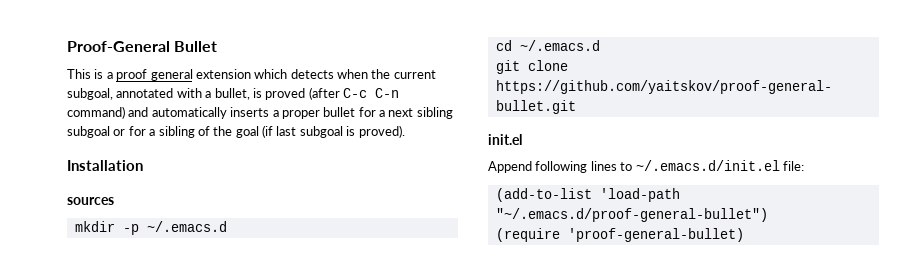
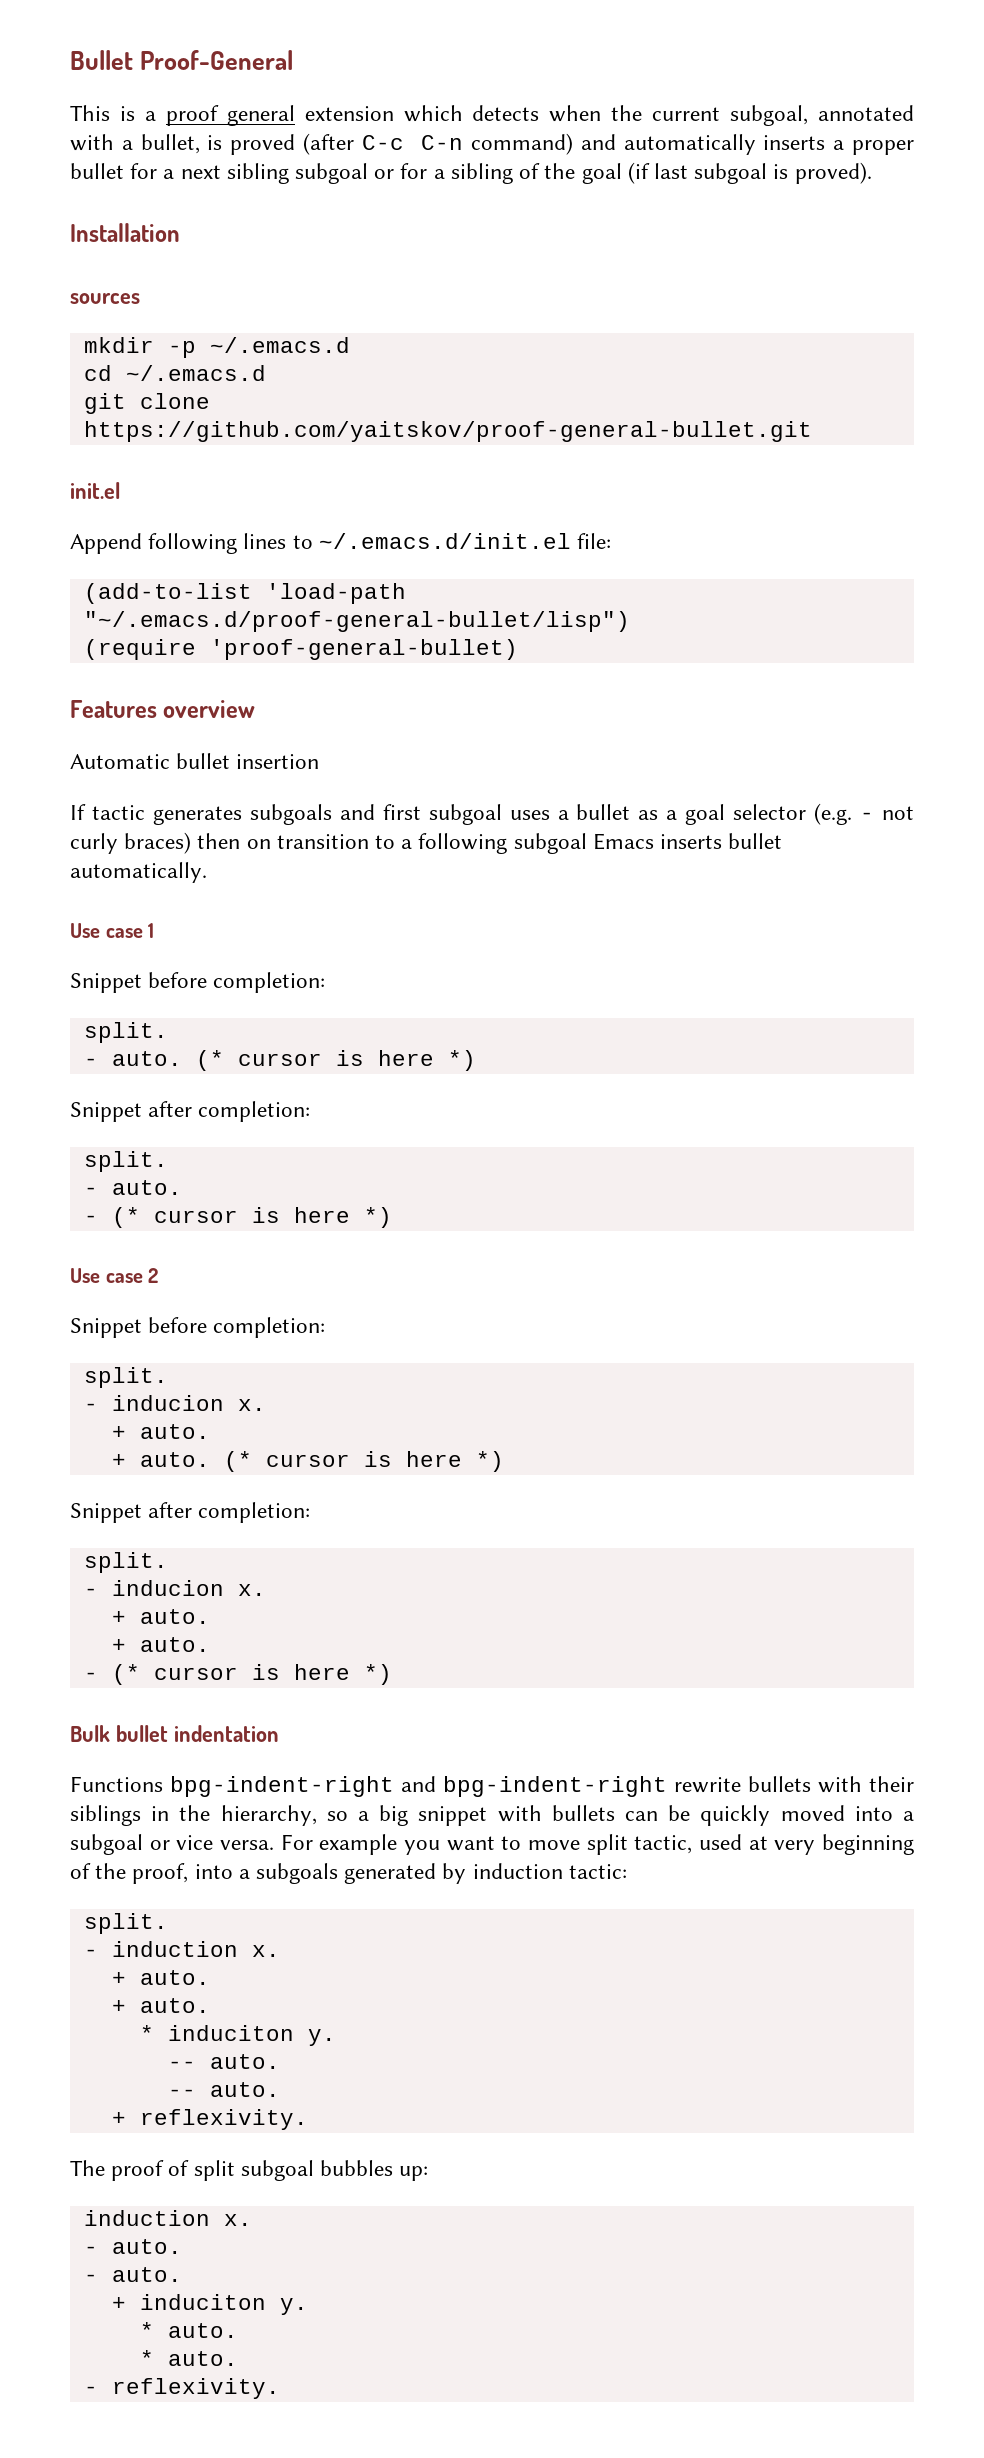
(67, 46) none -> [70,50,133,70] Bullet
[174,41,218,52] Bullet -> (294, 60) none
[495,208,768,222] "~/.emacs.d/proof-general-bullet") -> [83,611,630,632] "~/.emacs.d/proof-general-bullet/lisp")
(744, 235) none -> [70,700,256,718] [70,753,320,769] [70,803,914,825] [70,832,783,854] [70,862,207,883] [70,923,155,938] [70,972,326,993] [83,1022,168,1043] [83,1050,476,1071] [70,1101,311,1122] [83,1151,168,1172] [83,1180,182,1195] [83,1207,392,1228] [70,1268,159,1283] [70,1317,326,1338] [83,1367,168,1388] [83,1395,266,1411] [111,1424,210,1439] [111,1451,504,1472] [70,1502,311,1523] [83,1552,168,1573] [83,1580,266,1596] [111,1609,210,1624] [111,1637,210,1652] [83,1664,392,1685] [70,1725,279,1742] [70,1776,914,1797] [70,1805,915,1826] [70,1834,914,1855] [70,1863,627,1884] [83,1913,168,1934] [83,1941,280,1957] [111,1970,210,1985] [111,1998,210,2013] [139,2025,336,2046] [167,2054,280,2069] [167,2082,280,2097] [111,2109,308,2130] [70,2160,429,2181] [83,2210,252,2226] [83,2239,182,2254] [83,2267,182,2282] [111,2294,308,2315] [139,2322,238,2338] [139,2350,238,2366] [83,2378,280,2399] // Features overview // Automatic bullet insertion // If tactic generates subgoals and first subgoal uses a bullet as a goal selector (e.g. - not curly braces) then on transition to a following subgoal Emacs inserts bullet automatically. // Use case 1 // Snippet before completion: // split. // - auto. (* cursor is here *) // Snippet after completion: // split. // - auto. // - (* cursor is here *) // Use case 2 // Snippet before completion: // split. // - inducion x. // + auto. // + auto. (* cursor is here *) // Snippet after completion: // split. // - inducion x. // + auto. // + auto. // - (* cursor is here *) // Bulk bullet indentation // Functions bpg-indent-right and bpg-indent-right rewrite bullets with their siblings in the hierarchy, so a big snippet with bullets can be quickly moved into a subgoal or vice versa. For example you want to move split tactic, used at very beginning of the proof, into a subgoals generated by induction tactic: // split. // - induction x. // + auto. // + auto. // * induciton y. // -- auto. // -- auto. // + reflexivity. // The proof of split subgoal bubbles up: // induction x. // - auto. // - auto. // + induciton y. // * auto. // * auto. // - reflexivity.

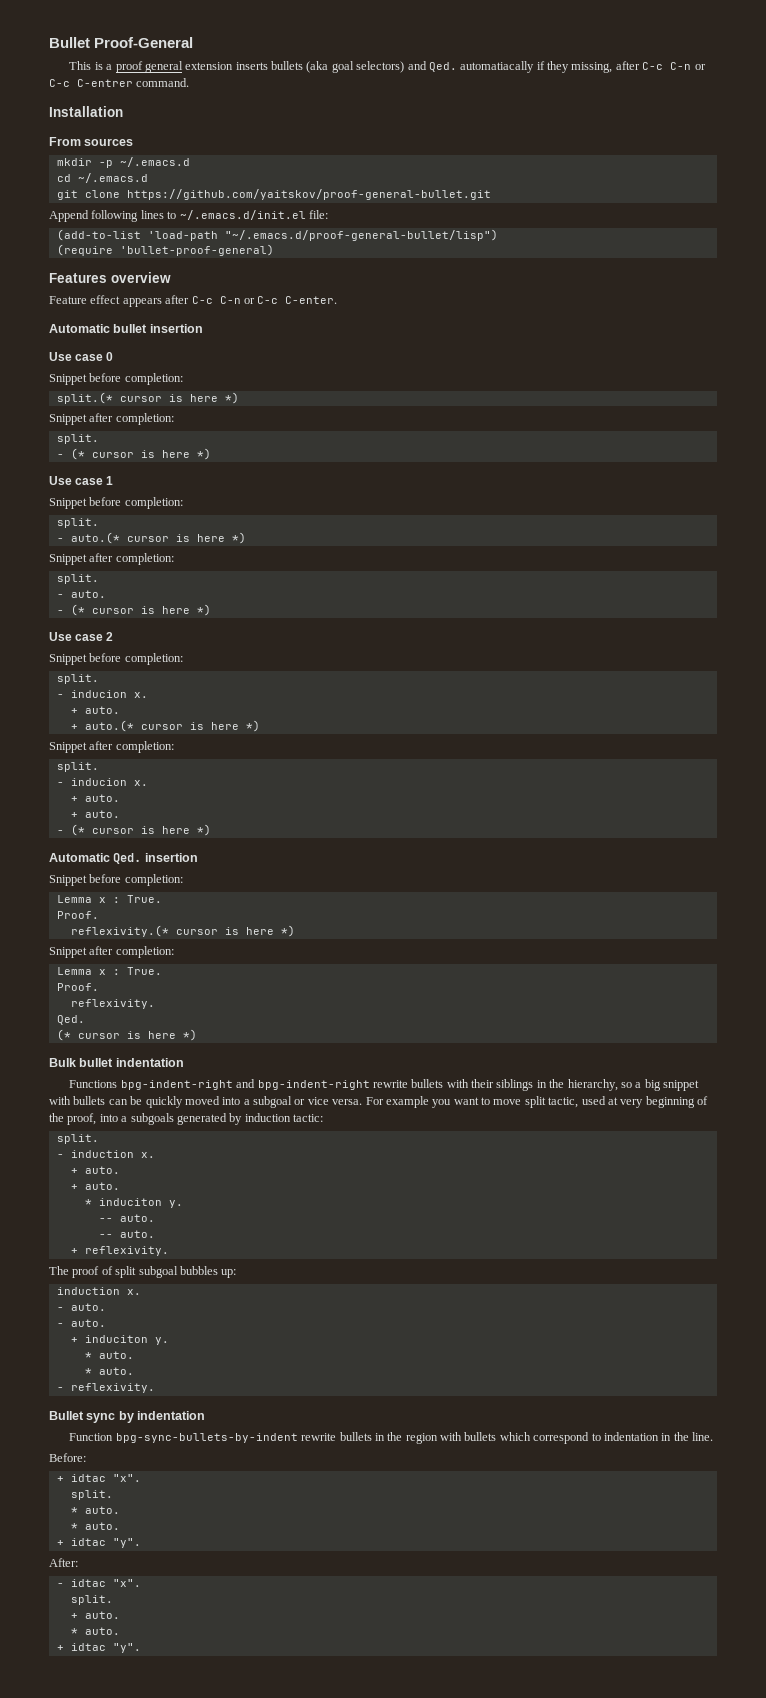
[403,105,914,126] [70,133,914,155] [70,162,872,184] which detects when the current subgoal, annotated with a bullet, is proved (after C-c C-n command) and automatically inserts a proper bullet for a next sibling subgoal or for a sibling of the goal (if last subgoal is proved). -> [235,61,706,73] [49,78,190,87] inserts bullets (aka goal selectors) and Qed. automatiacally if they missing, after C-c C-n or C-c C-entrer command.
(180, 232) none -> [49,137,81,146] From
[70,482,120,499] // init.el -> (491, 194) none
[209,639,518,660] 'proof-general-bullet) -> [119,244,274,256] 'bullet-proof-general)
[70,753,320,769] [70,803,914,825] [70,832,783,854] [70,862,207,883] Automatic bullet insertion // If tactic generates subgoals and first subgoal uses a bullet as a goal selector (e.g. - not curly braces) then on transition to a following subgoal Emacs inserts bullet automatically. -> [49,295,338,307] [49,324,203,333] [49,352,114,361] [49,373,183,385] [56,392,239,404] [49,413,174,425] [56,434,99,444] [56,448,211,460] Feature effect appears after C-c C-n or C-c C-enter. // Automatic bullet insertion // Use case 0 // Snippet before completion: // split.(* cursor is here *) // Snippet after completion: // split. // - (* cursor is here *)
[111,1050,224,1071] auto. (* -> [70,532,120,544] auto.(*
[139,1451,252,1472] auto. (* -> [84,720,134,732] auto.(*
(392, 1674) none -> [49,853,198,864] [49,874,183,886] [56,895,162,903] [56,911,99,919] [70,925,295,937] [49,946,174,958] [56,967,162,975] [56,983,99,991] [70,999,155,1009] [56,1015,85,1025] [56,1029,197,1041] // Automatic Qed. insertion // Snippet before completion: // Lemma x : True. // Proof. // reflexivity.(* cursor is here *) // Snippet after completion: // Lemma x : True. // Proof. // reflexivity. // Qed. // (* cursor is here *)
(280, 2388) none -> [49,1411,206,1423] [69,1432,714,1444] [49,1453,86,1462] [56,1474,141,1482] [70,1490,113,1500] [70,1506,120,1514] [70,1522,120,1530] [56,1538,141,1548] [49,1558,78,1567] [56,1579,141,1587] [70,1595,113,1605] [70,1611,120,1619] [70,1627,120,1635] [56,1643,141,1653] // Bullet sync by indentation // Function bpg-sync-bullets-by-indent rewrite bullets in the region with bullets which correspond to indentation in the line. // Before: // + idtac "x". // split. // * auto. // * auto. // + idtac "y". // After: // - idtac "x". // split. // + auto. // * auto. // + idtac "y".

